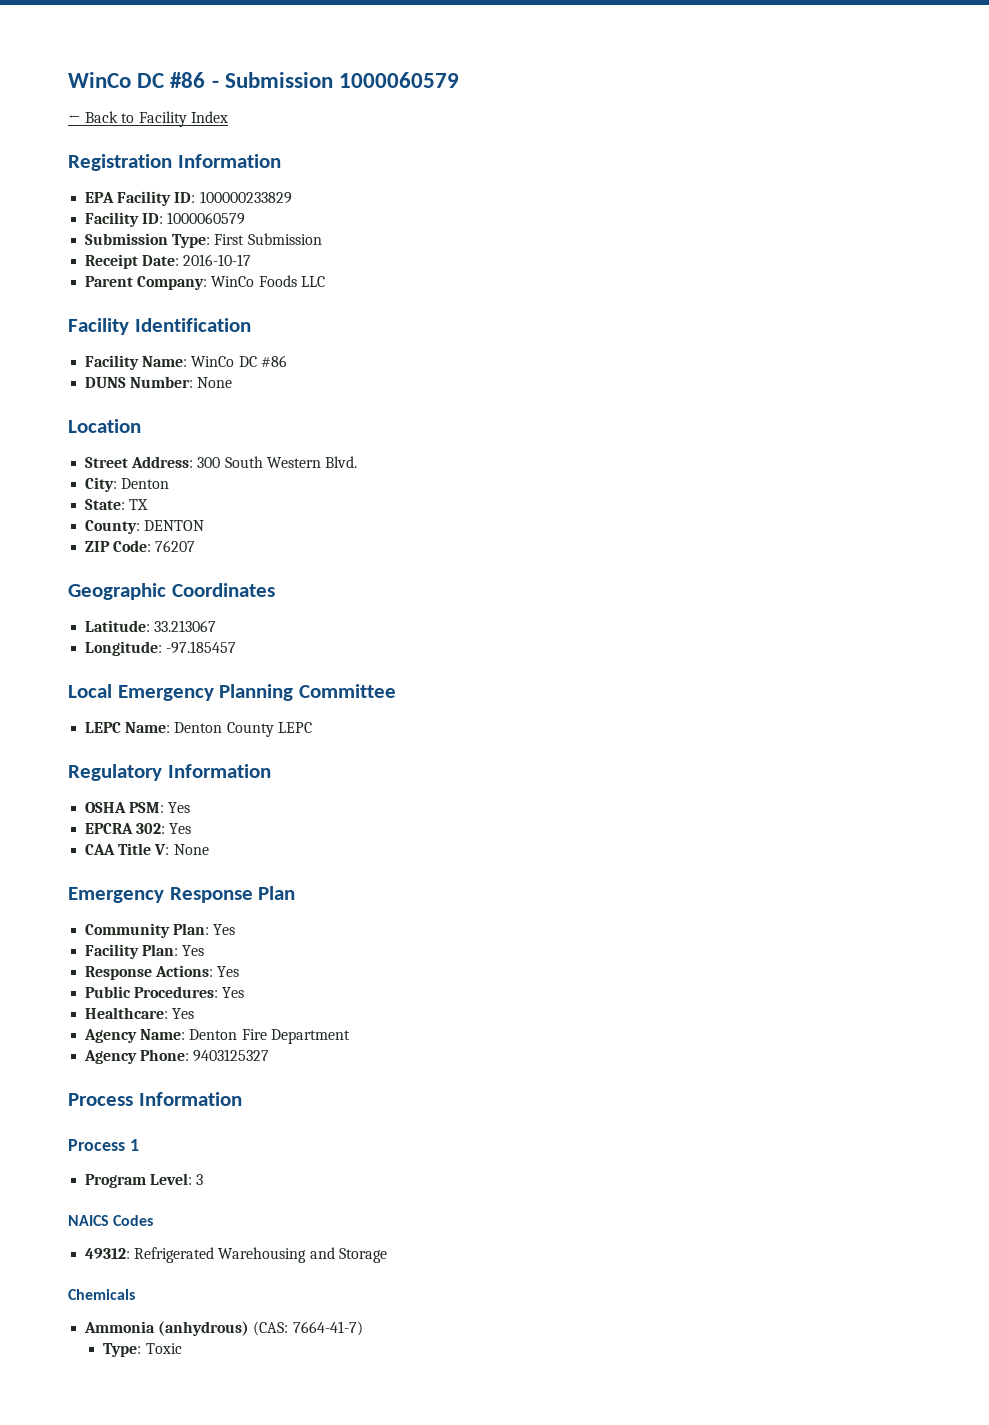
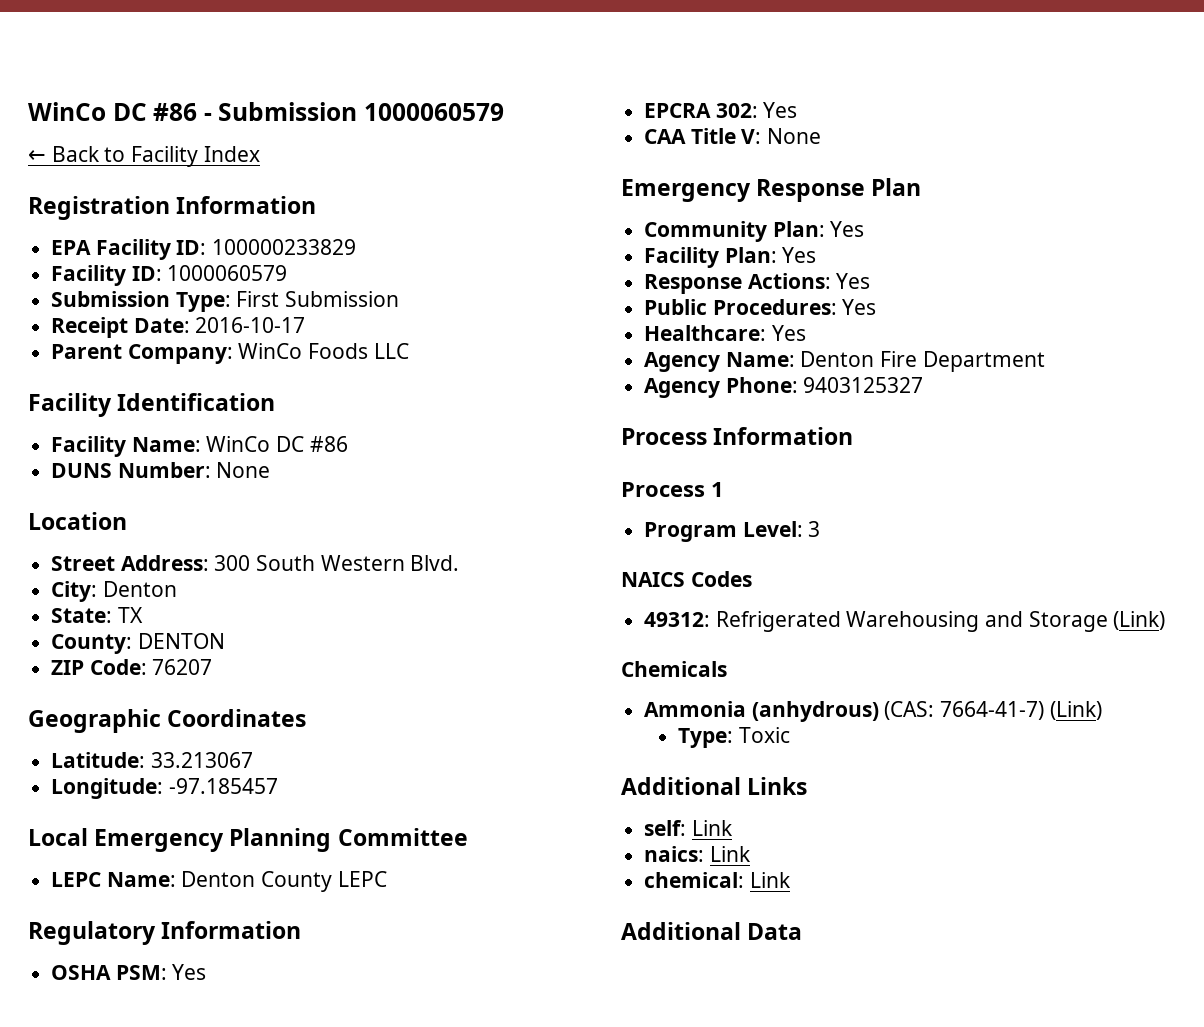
(387, 1255) none -> [1113,611,1166,630] (Link)
(363, 1328) none -> [1049,701,1102,720] (Link)
(182, 1348) none -> [621,777,808,795] [644,820,733,836] [644,846,751,862] [644,872,791,888] [621,922,803,940] // Additional Links // self: Link // naics: Link // chemical: Link // Additional Data

